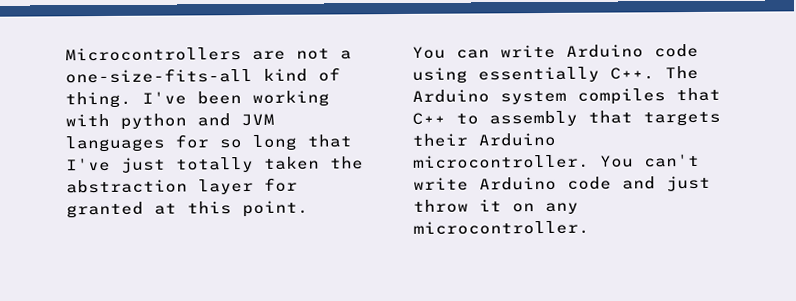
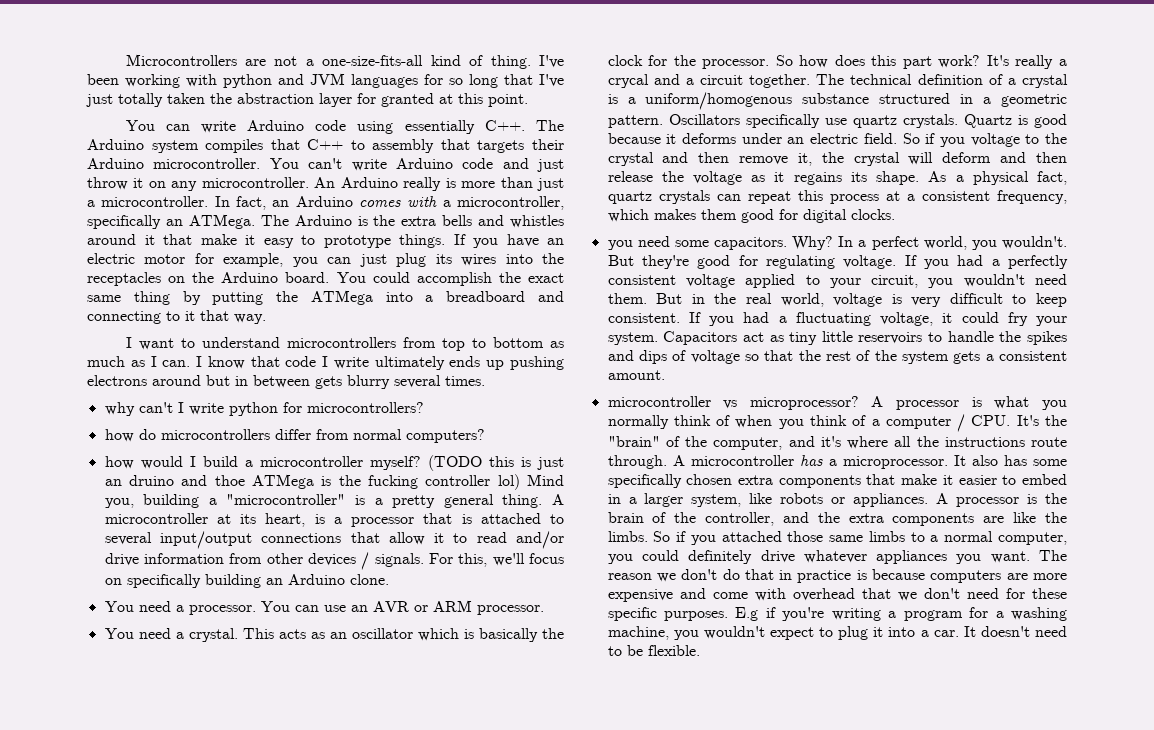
(590, 227) none -> [314,177,564,191] [87,196,564,210] [87,214,564,229] [87,234,564,248] [87,253,564,267] [87,272,564,286] [87,290,564,305] [87,310,266,324] [125,337,564,351] [87,356,564,370] [87,375,485,389] [104,402,424,416] [104,429,485,443] [104,455,564,471] [104,474,564,490] [104,494,565,508] [104,513,564,527] [104,531,564,549] [104,552,564,570] [104,574,389,588] [104,600,544,615] [104,628,564,642] [607,55,1067,69] [607,74,1068,88] [607,92,1067,110] [607,114,1067,128] [607,133,1067,147] [607,152,1067,166] [607,171,1067,185] [607,190,1067,204] [607,209,895,223] [607,236,1067,250] [607,255,1068,269] [607,274,1067,288] [607,293,1067,307] [607,312,1067,326] [607,331,1067,345] [607,350,1067,364] [607,370,665,380] [607,396,1067,410] [607,414,1067,432] [607,436,1067,450] [607,455,1067,469] [607,474,1067,488] [607,493,1067,507] [607,512,1067,526] [607,531,1067,545] [607,550,1067,564] [607,569,1067,583] [607,588,1067,602] [607,607,1067,621] [607,626,1067,640] [607,645,700,656] An Arduino really is more than just a microcontroller. In fact, an Arduino comes with a microcontroller, specifically an ATMega. The Arduino is the extra bells and whistles around it that make it easy to prototype things. If you have an electric motor for example, you can just plug its wires into the receptacles on the Arduino board. You could accomplish the exact same thing by putting the ATMega into a breadboard and connecting to it that way. // I want to understand microcontrollers from top to bottom as much as I can. I know that code I write ultimately ends up pushing electrons around but in between gets blurry several times. // why can't I write python for microcontrollers? // how do microcontrollers differ from normal computers? // how would I build a microcontroller myself? (TODO this is just an druino and thoe ATMega is the fucking controller lol) Mind you, building a "microcontroller" is a pretty general thing. A microcontroller at its heart, is a processor that is attached to several input/output connections that allow it to read and/or drive information from other devices / signals. For this, we'll focus on specifically building an Arduino clone. // You need a processor. You can use an AVR or ARM processor. // You need a crystal. This acts as an oscillator which is basically the clock for the processor. So how does this part work? It's really a crycal and a circuit together. The technical definition of a crystal is a uniform/homogenous substance structured in a geometric pattern. Oscillators specifically use quartz crystals. Quartz is good because it deforms under an electric field. So if you voltage to the crystal and then remove it, the crystal will deform and then release the voltage as it regains its shape. As a physical fact, quartz crystals can repeat this process at a consistent frequency, which makes them good for digital clocks. // you need some capacitors. Why? In a perfect world, you wouldn't. But they're good for regulating voltage. If you had a perfectly consistent voltage applied to your circuit, you wouldn't need them. But in the real world, voltage is very difficult to keep consistent. If you had a fluctuating voltage, it could fry your system. Capacitors act as tiny little reservoirs to handle the spikes and dips of voltage so that the rest of the system gets a consistent amount. // microcontroller vs microprocessor? A processor is what you normally think of when you think of a computer / CPU. It's the "brain" of the computer, and it's where all the instructions route through. A microcontroller has a microprocessor. It also has some specifically chosen extra components that make it easier to embed in a larger system, like robots or appliances. A processor is the brain of the controller, and the extra components are like the limbs. So if you attached those same limbs to a normal computer, you could definitely drive whatever appliances you want. The reason we don't do that in practice is because computers are more expensive and come with overhead that we don't need for these specific purposes. E.g if you're writing a program for a washing machine, you wouldn't expect to plug it into a car. It doesn't need to be flexible.

